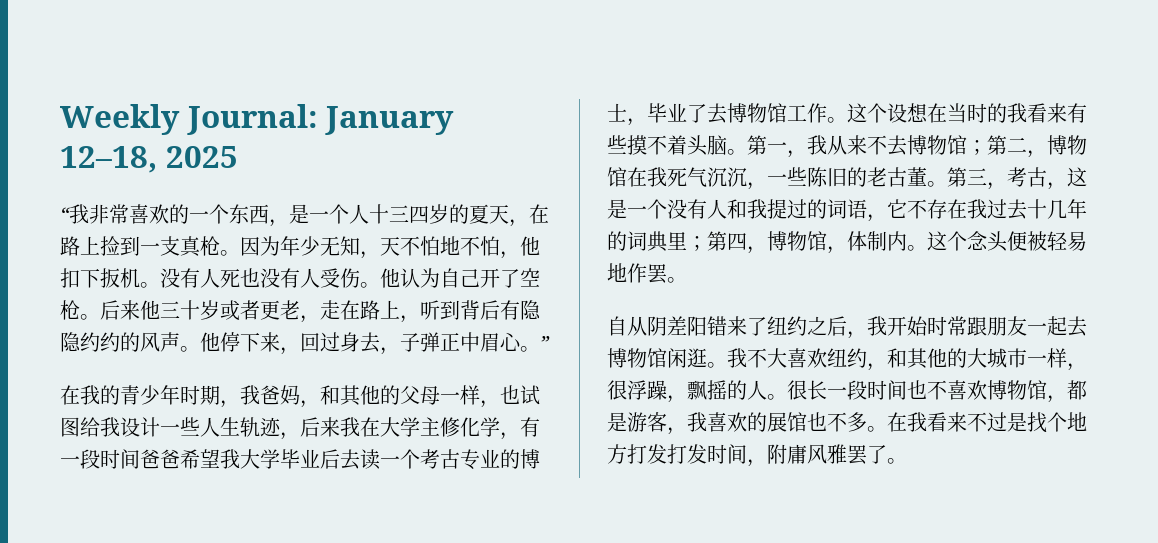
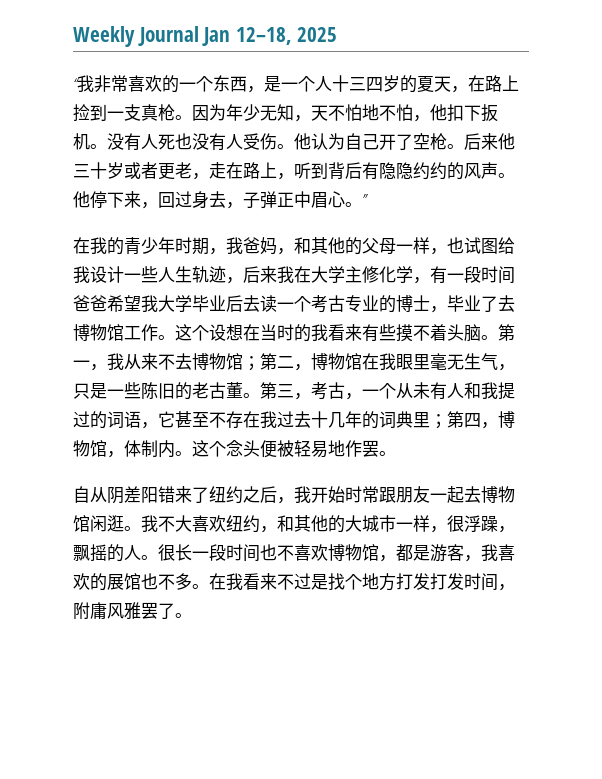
[186,104,455,135] Journal: January -> [137,26,231,46] Journal Jan
[667,167,767,190] 死气沉沉， -> [396,353,515,371] [73,383,107,399] 眼里毫无生气，只是
[1067,167,1087,187] [607,199,687,219] 这是一个没 -> [362,382,430,399] 一个从未
(907, 208) none -> [175,411,209,428] 甚至

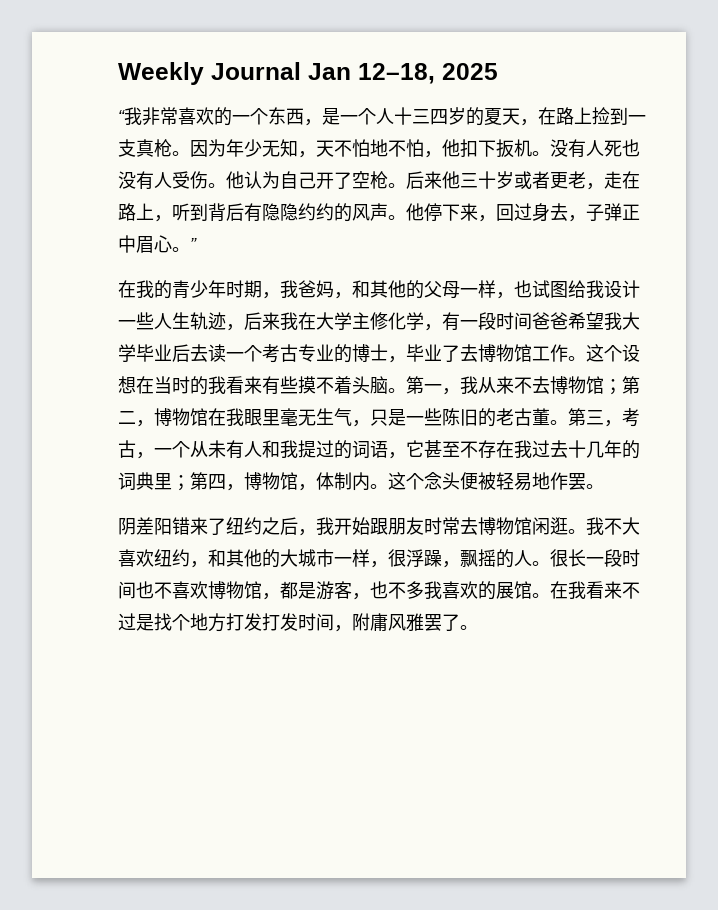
[73,486,107,503] 自从 -> (604, 486) none
[345,486,464,503] 时常跟朋友一起 -> [370,517,460,535] 跟朋友时常
(481, 558) none -> [370,581,424,599] 也不多
[141,573,192,590] 也不多 -> (532, 590) none

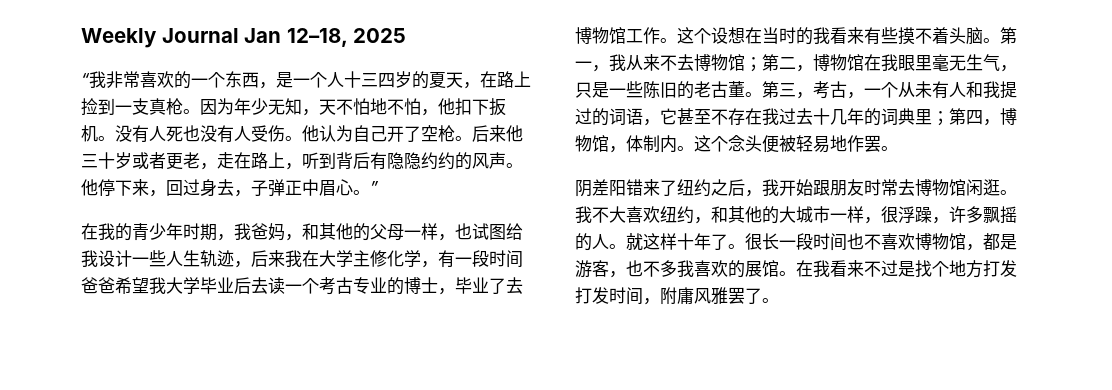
(460, 564) none -> [949,206,983,223] 许多
(550, 563) none -> [626,233,745,250] 就这样十年了。

